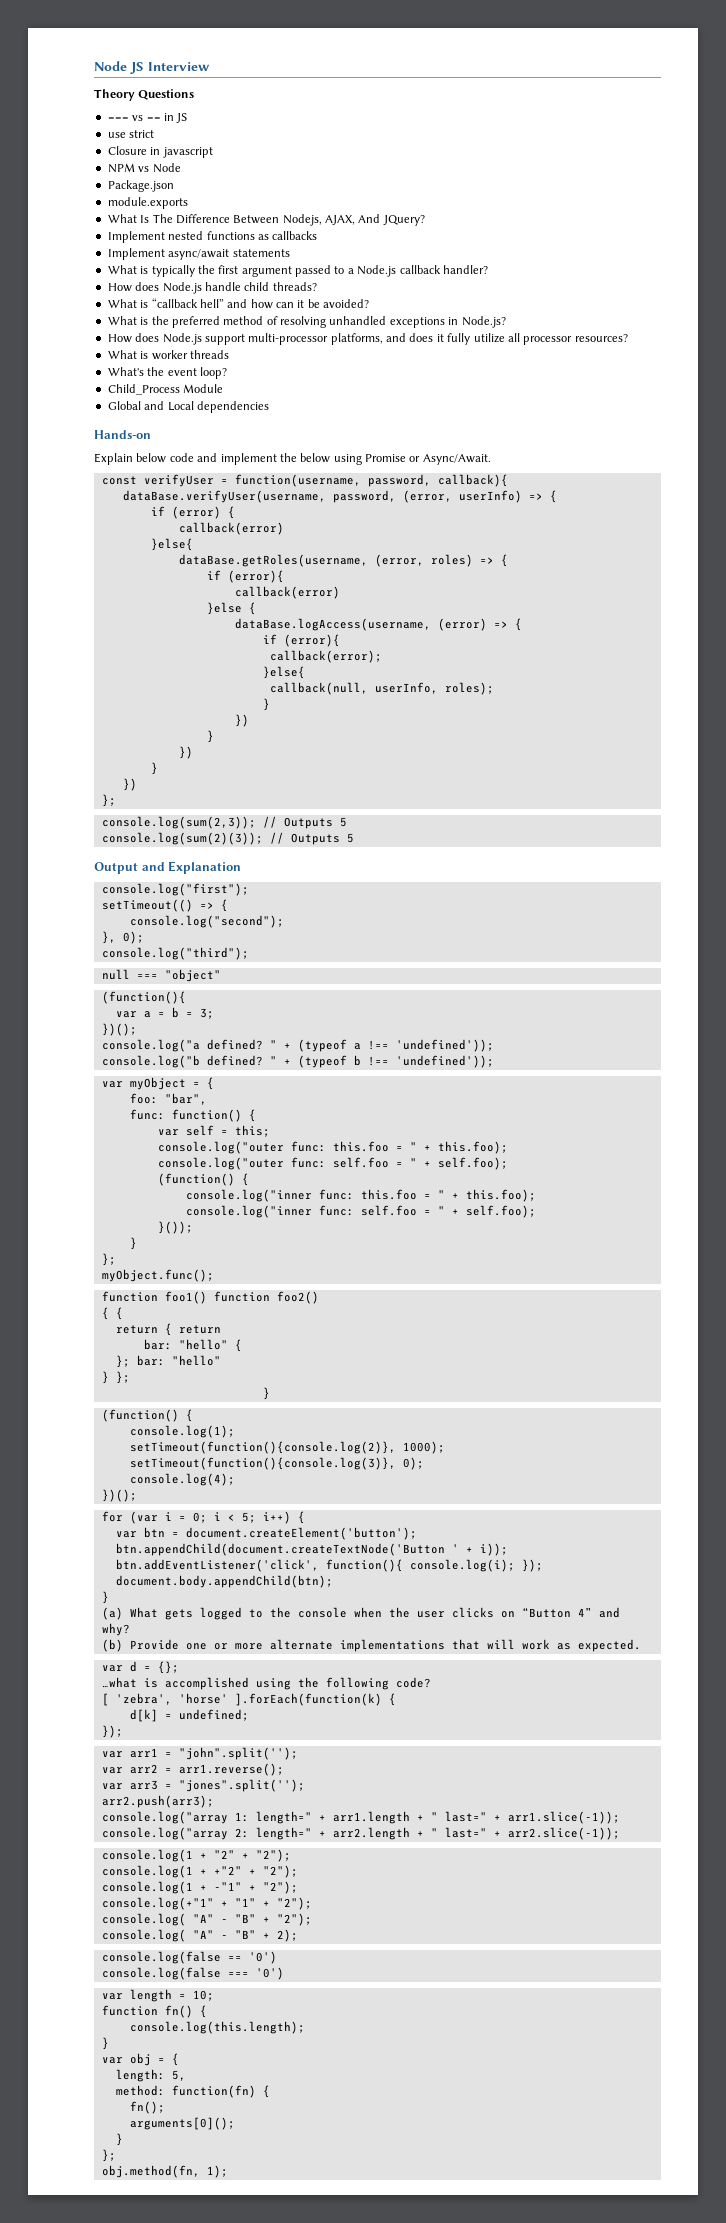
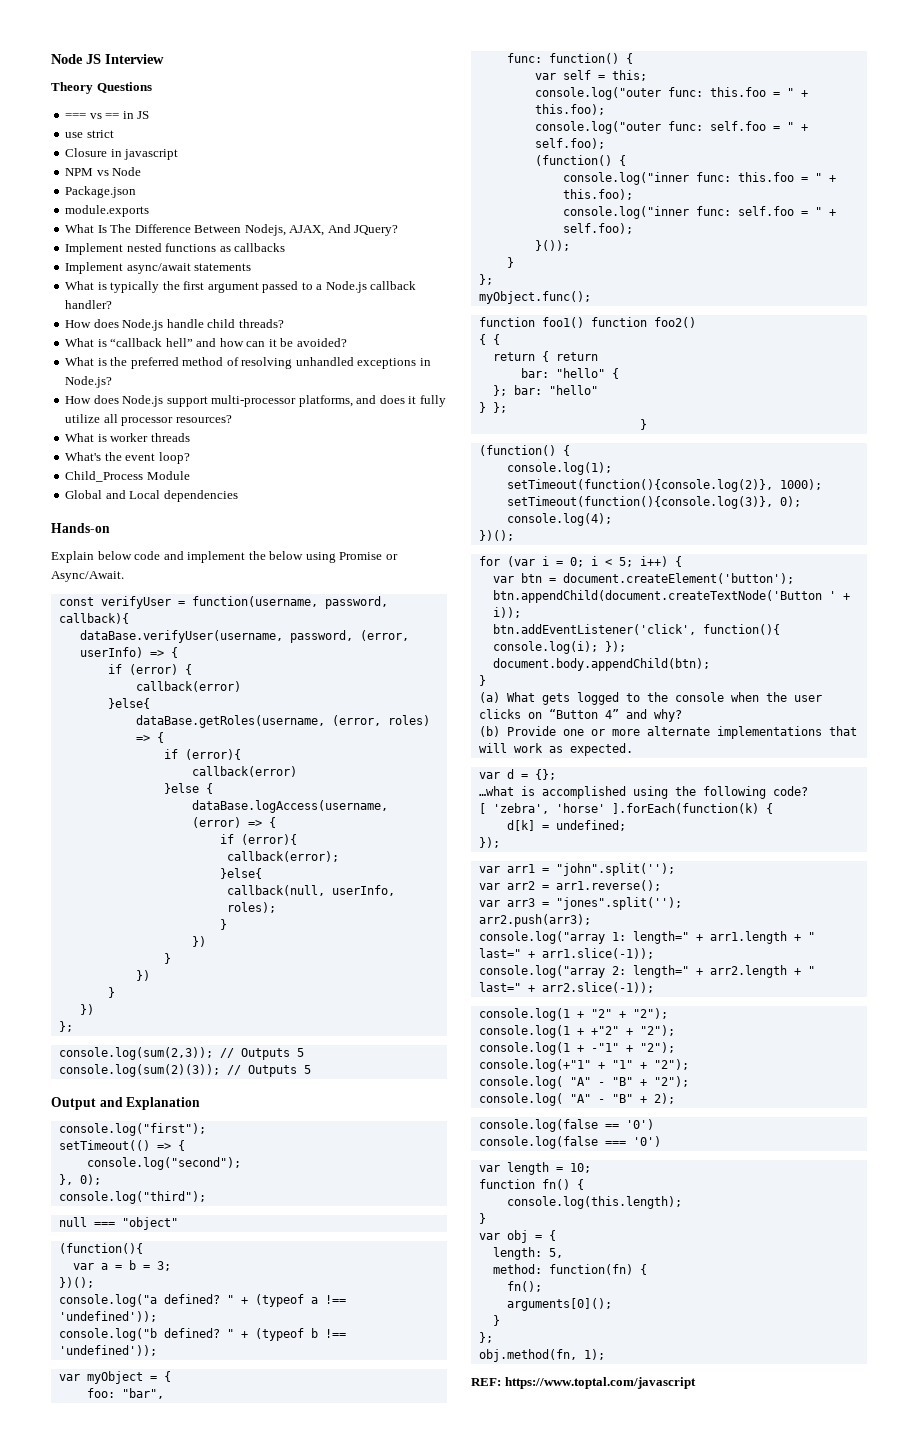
(228, 2171) none -> [471,1377,696,1389] // REF: https://www.toptal.com/javascript

